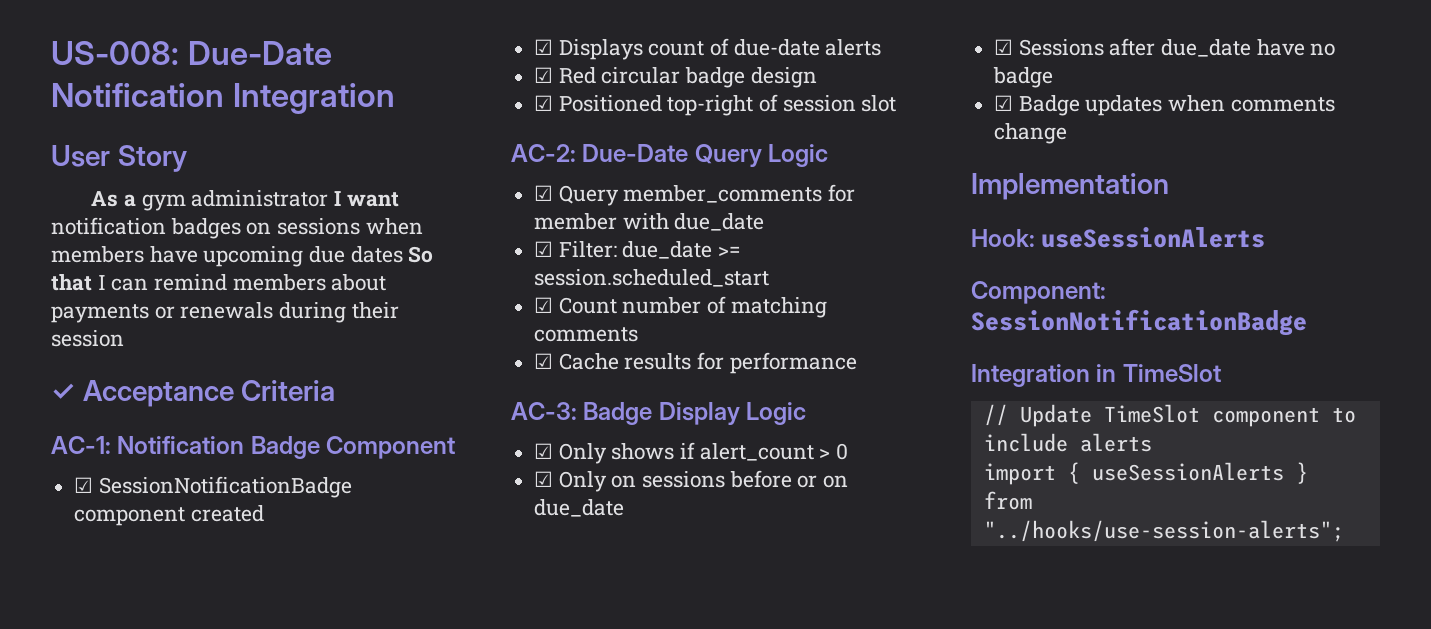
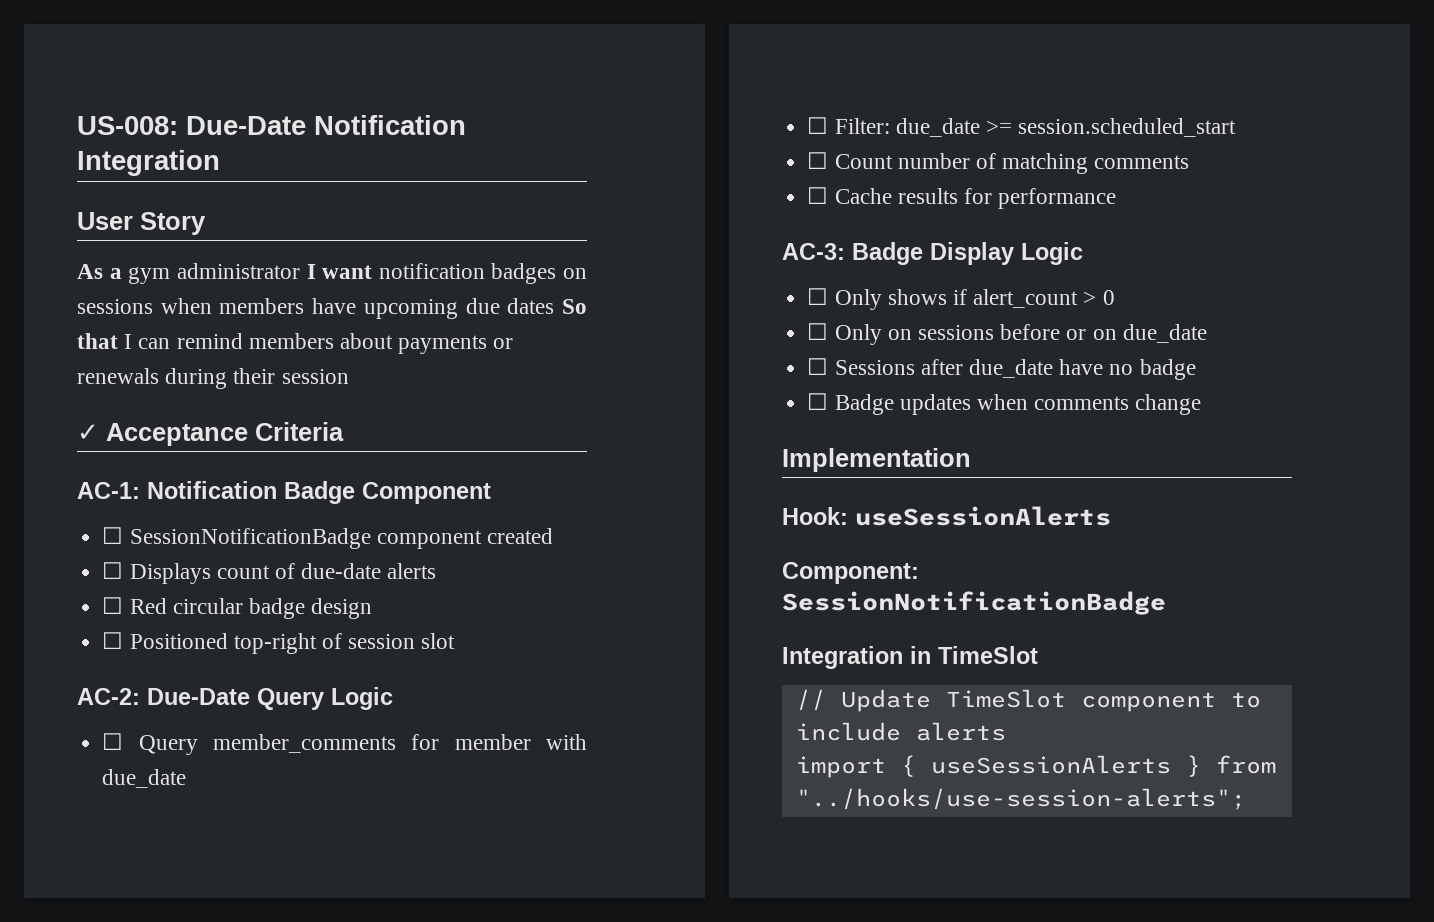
[74,477,94,493] ☑ -> [102,527,124,544] ☐
[534,39,554,55] ☑ -> [102,562,124,579] ☐
[534,67,554,83] ☑ -> [102,597,124,614] ☐
[534,95,554,111] ☑ -> [102,632,124,649] ☐
[534,185,554,201] ☑ -> [102,733,124,750] ☐
[534,241,554,257] ☑ -> [807,117,829,134] ☐
[534,297,554,313] ☑ -> [807,152,829,169] ☐
[534,353,554,369] ☑ -> [807,187,829,204] ☐
[534,443,554,459] ☑ -> [807,288,829,305] ☐
[534,471,554,487] ☑ -> [807,323,829,340] ☐
[994,39,1014,55] ☑ -> [807,358,829,375] ☐
[994,95,1014,111] ☑ -> [807,393,829,410] ☐

